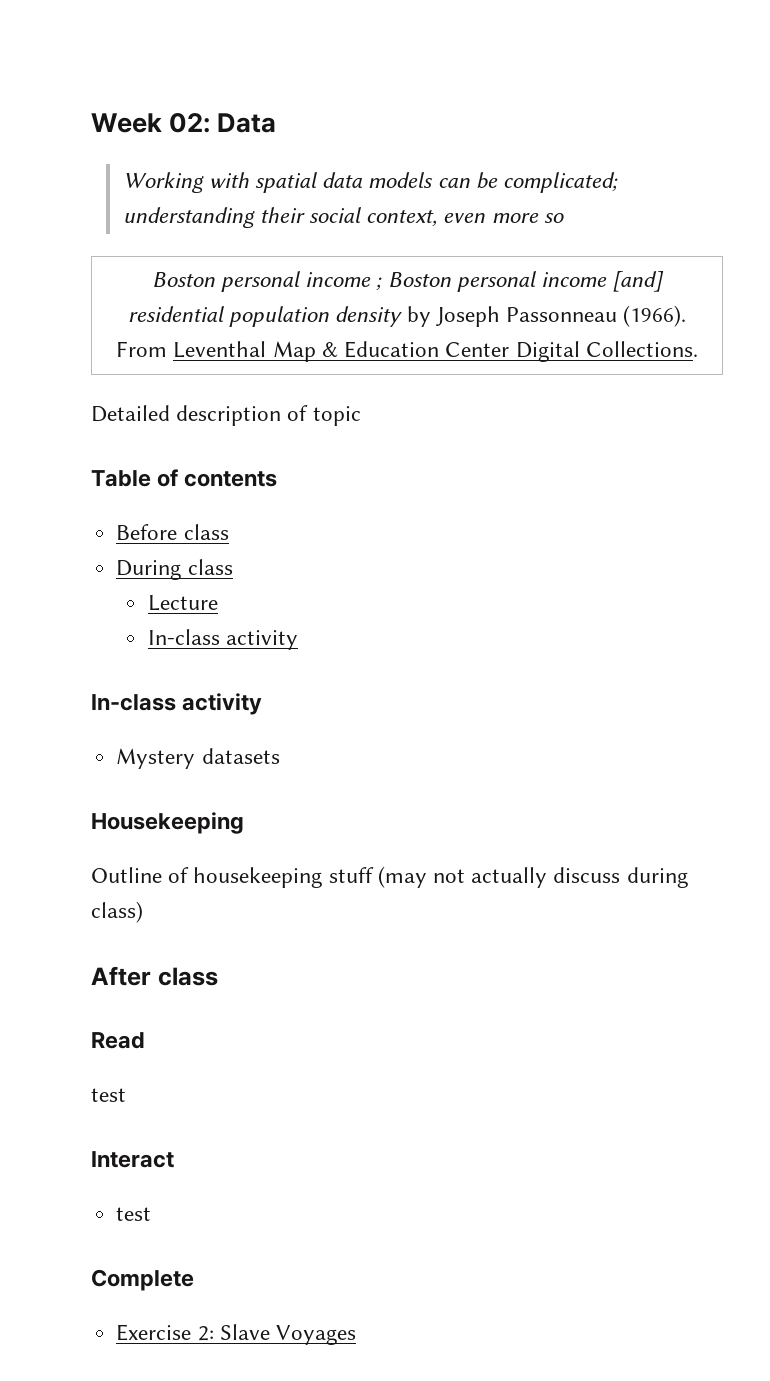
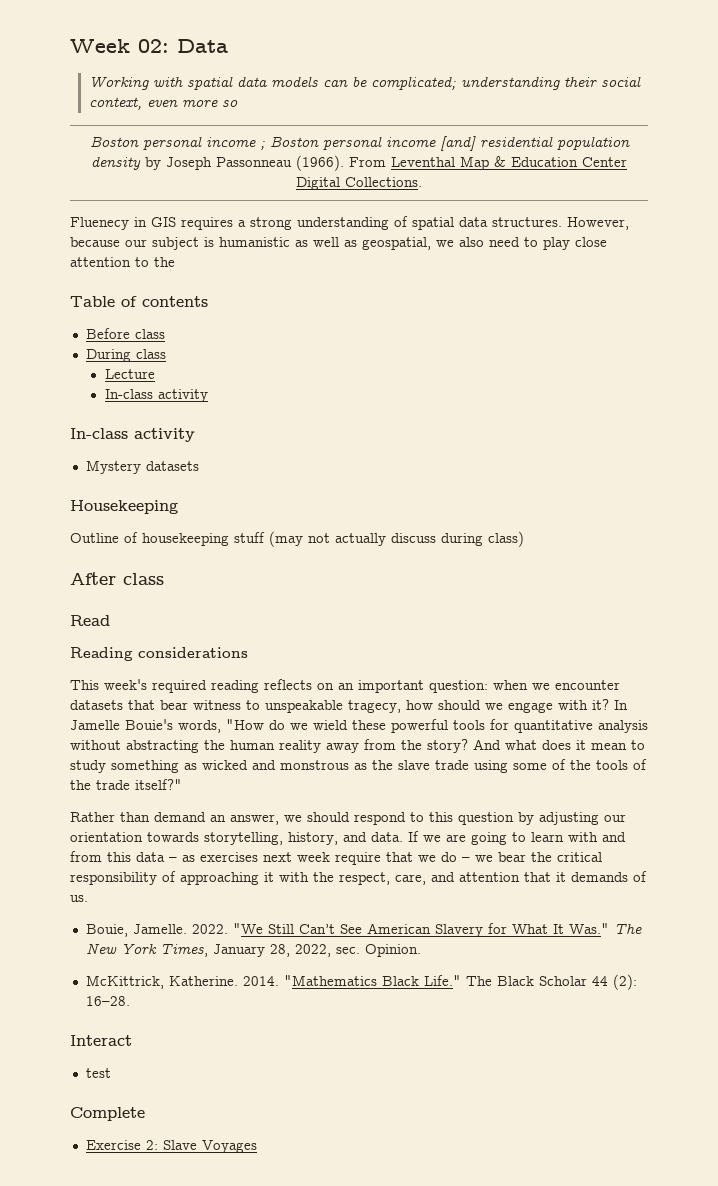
[91,405,361,426] Detailed description of topic -> [70,216,629,230] [70,237,607,250] [70,257,175,267] Fluenecy in GIS requires a strong understanding of spatial data structures. However, because our subject is humanistic as well as geospatial, we also need to play close attention to the
[91,1088,126,1102] test -> [70,647,248,661] [70,679,620,693] [70,699,628,713] [70,719,648,733] [70,739,645,753] [70,759,647,773] [70,779,182,790] [70,812,626,825] [70,831,626,845] [70,851,602,865] [70,871,647,885] [70,895,88,902] [85,923,642,937] [85,943,421,957] [85,974,637,990] [85,996,130,1006] Reading considerations // This week's required reading reflects on an important question: when we encounter datasets that bear witness to unspeakable tragecy, how should we engage with it? In Jamelle Bouie's words, "How do we wield these powerful tools for quantitative analysis without abstracting the human reality away from the story? And what does it mean to study something as wicked and monstrous as the slave trade using some of the tools of the trade itself?" // Rather than demand an answer, we should respond to this question by adjusting our orientation towards storytelling, history, and data. If we are going to learn with and from this data – as exercises next week require that we do – we bear the critical responsibility of approaching it with the respect, care, and attention that it demands of us. // Bouie, Jamelle. 2022. "We Still Can’t See American Slavery for What It Was." The New York Times, January 28, 2022, sec. Opinion. // McKittrick, Katherine. 2014. "Mathematics Black Life." The Black Scholar 44 (2): 16–28.

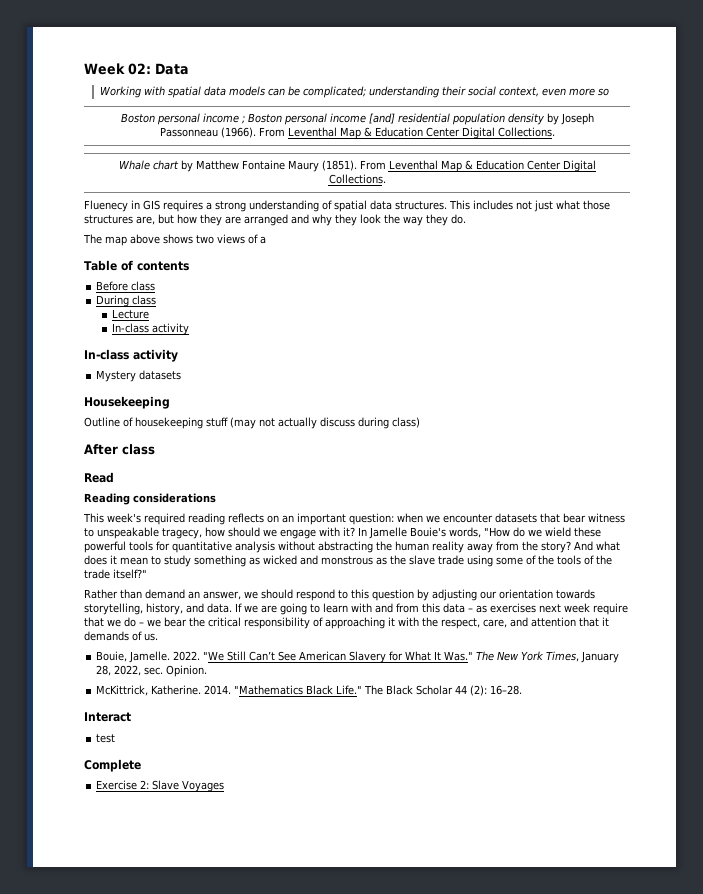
(422, 182) none -> [118,160,596,172] [328,174,386,184] // Whale chart by Matthew Fontaine Maury (1851). From Leventhal Map & Education Center Digital Collections.
[567,217,629,230] [70,237,607,250] [70,257,175,267] However, because our subject is humanistic as well as geospatial, we also need to play close attention to the -> [449,200,610,212] [84,214,466,226] [83,234,266,246] This includes not just what those structures are, but how they are arranged and why they look the way they do. // The map above shows two views of a

